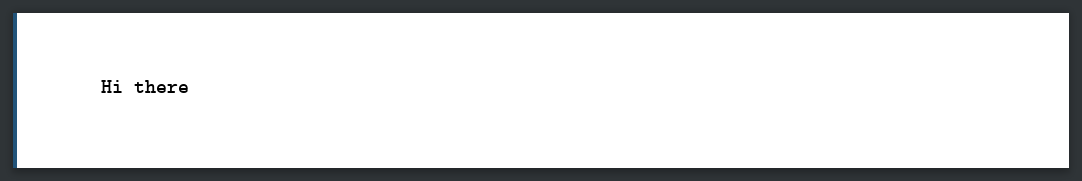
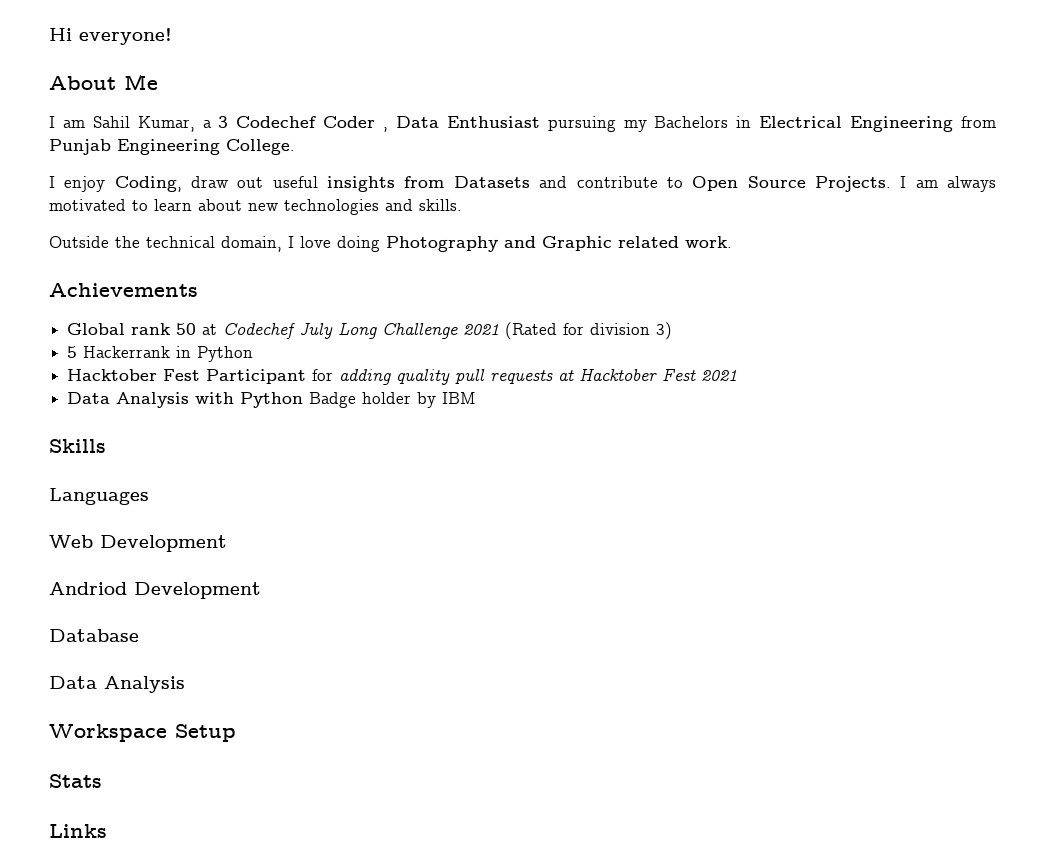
[134,80,189,93] there -> [79,28,172,45] [49,74,158,90] [49,116,996,132] [49,139,295,155] [49,176,997,192] [49,199,462,215] [49,236,732,252] [49,283,198,297] [67,322,673,340] [67,346,254,362] [67,368,738,385] [67,392,476,408] [49,439,106,453] [49,488,149,505] [49,535,227,552] [49,582,261,599] [49,629,139,642] [49,676,185,693] [49,724,236,742] [49,774,102,788] [49,824,107,838] everyone! // About Me // I am Sahil Kumar, a 3 Codechef Coder , Data Enthusiast pursuing my Bachelors in Electrical Engineering from Punjab Engineering College. // I enjoy Coding, draw out useful insights from Datasets and contribute to Open Source Projects. I am always motivated to learn about new technologies and skills. // Outside the technical domain, I love doing Photography and Graphic related work. // Achievements // Global rank 50 at Codechef July Long Challenge 2021 (Rated for division 3) // 5 Hackerrank in Python // Hacktober Fest Participant for adding quality pull requests at Hacktober Fest 2021 // Data Analysis with Python Badge holder by IBM // Skills // Languages // Web Development // Andriod Development // Database // Data Analysis // Workspace Setup // Stats // Links

